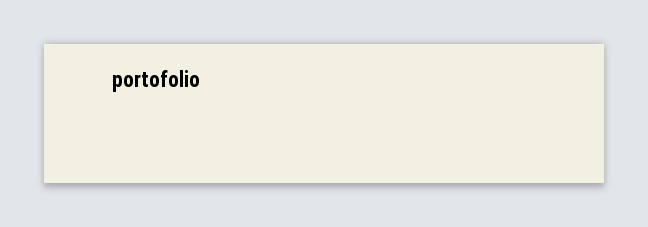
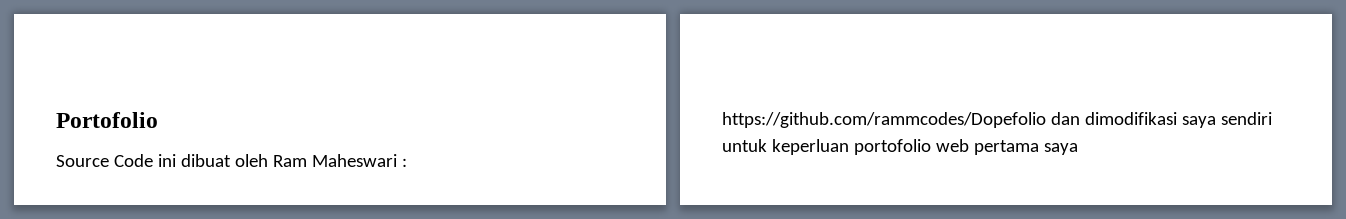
[112,70,200,92] portofolio -> [56,112,158,128] [56,154,407,167] [722,112,1272,128] [722,139,1078,155] Portofolio // Source Code ini dibuat oleh Ram Maheswari : https://github.com/rammcodes/Dopefolio dan dimodifikasi saya sendiri untuk keperluan portofolio web pertama saya

